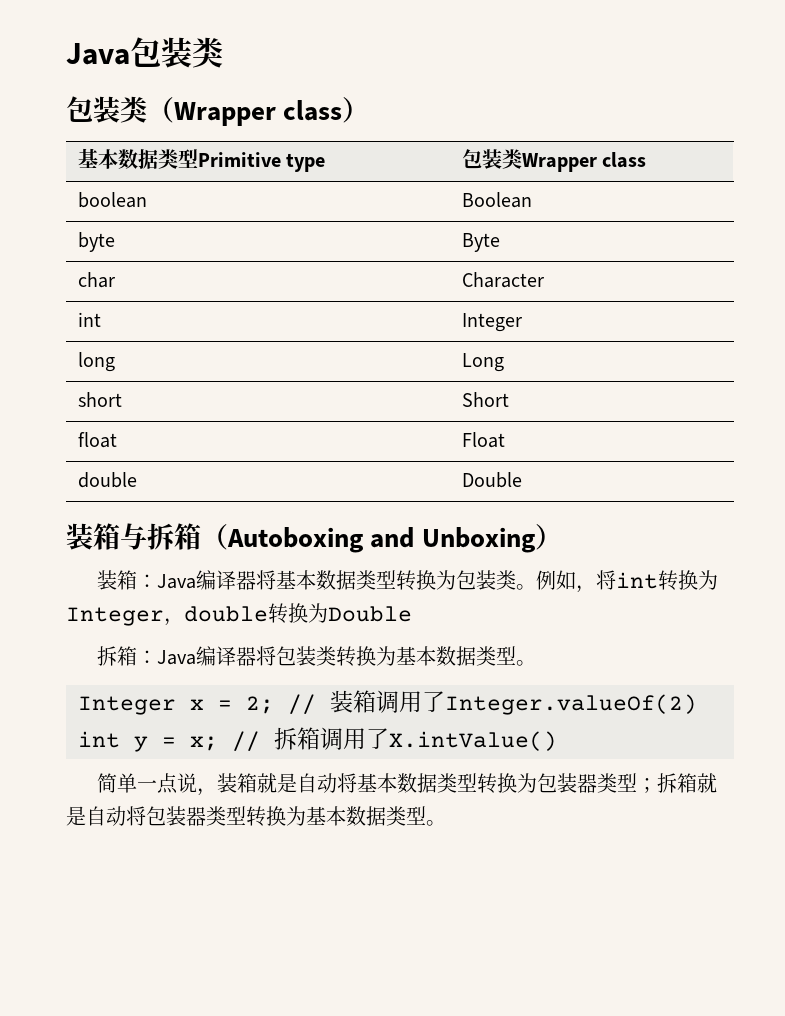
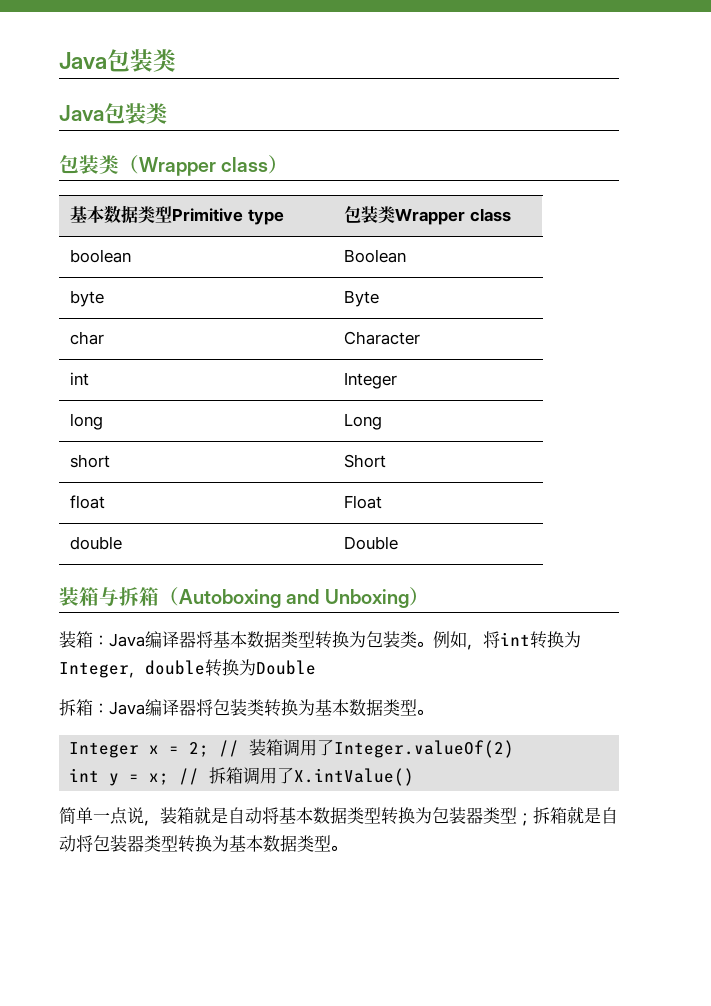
[66,37,223,68] Java包装类 -> [59,49,176,72] [59,103,167,124] Java包装类 // Java包装类

